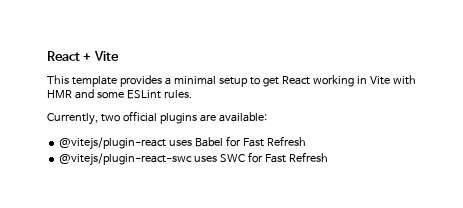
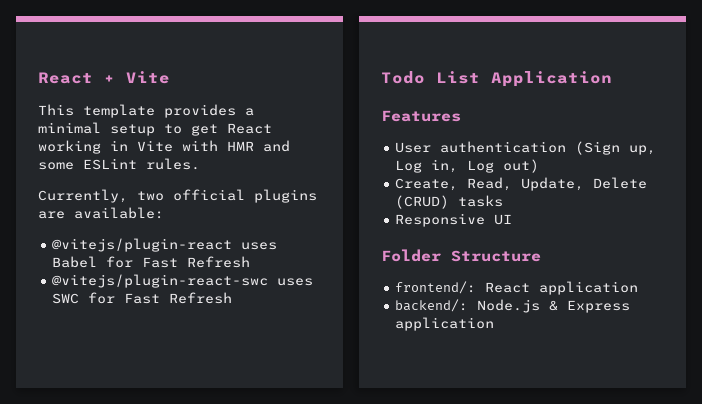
(328, 157) none -> [381,71,612,87] [381,110,461,122] [395,141,657,155] [395,159,540,173] [395,177,648,191] [395,195,504,209] [395,213,513,227] [381,249,541,262] [395,281,639,295] [395,299,631,313] [395,317,495,331] // Todo List Application // Features // User authentication (Sign up, Log in, Log out) // Create, Read, Update, Delete (CRUD) tasks // Responsive UI // Folder Structure // frontend/: React application // backend/: Node.js & Express application

